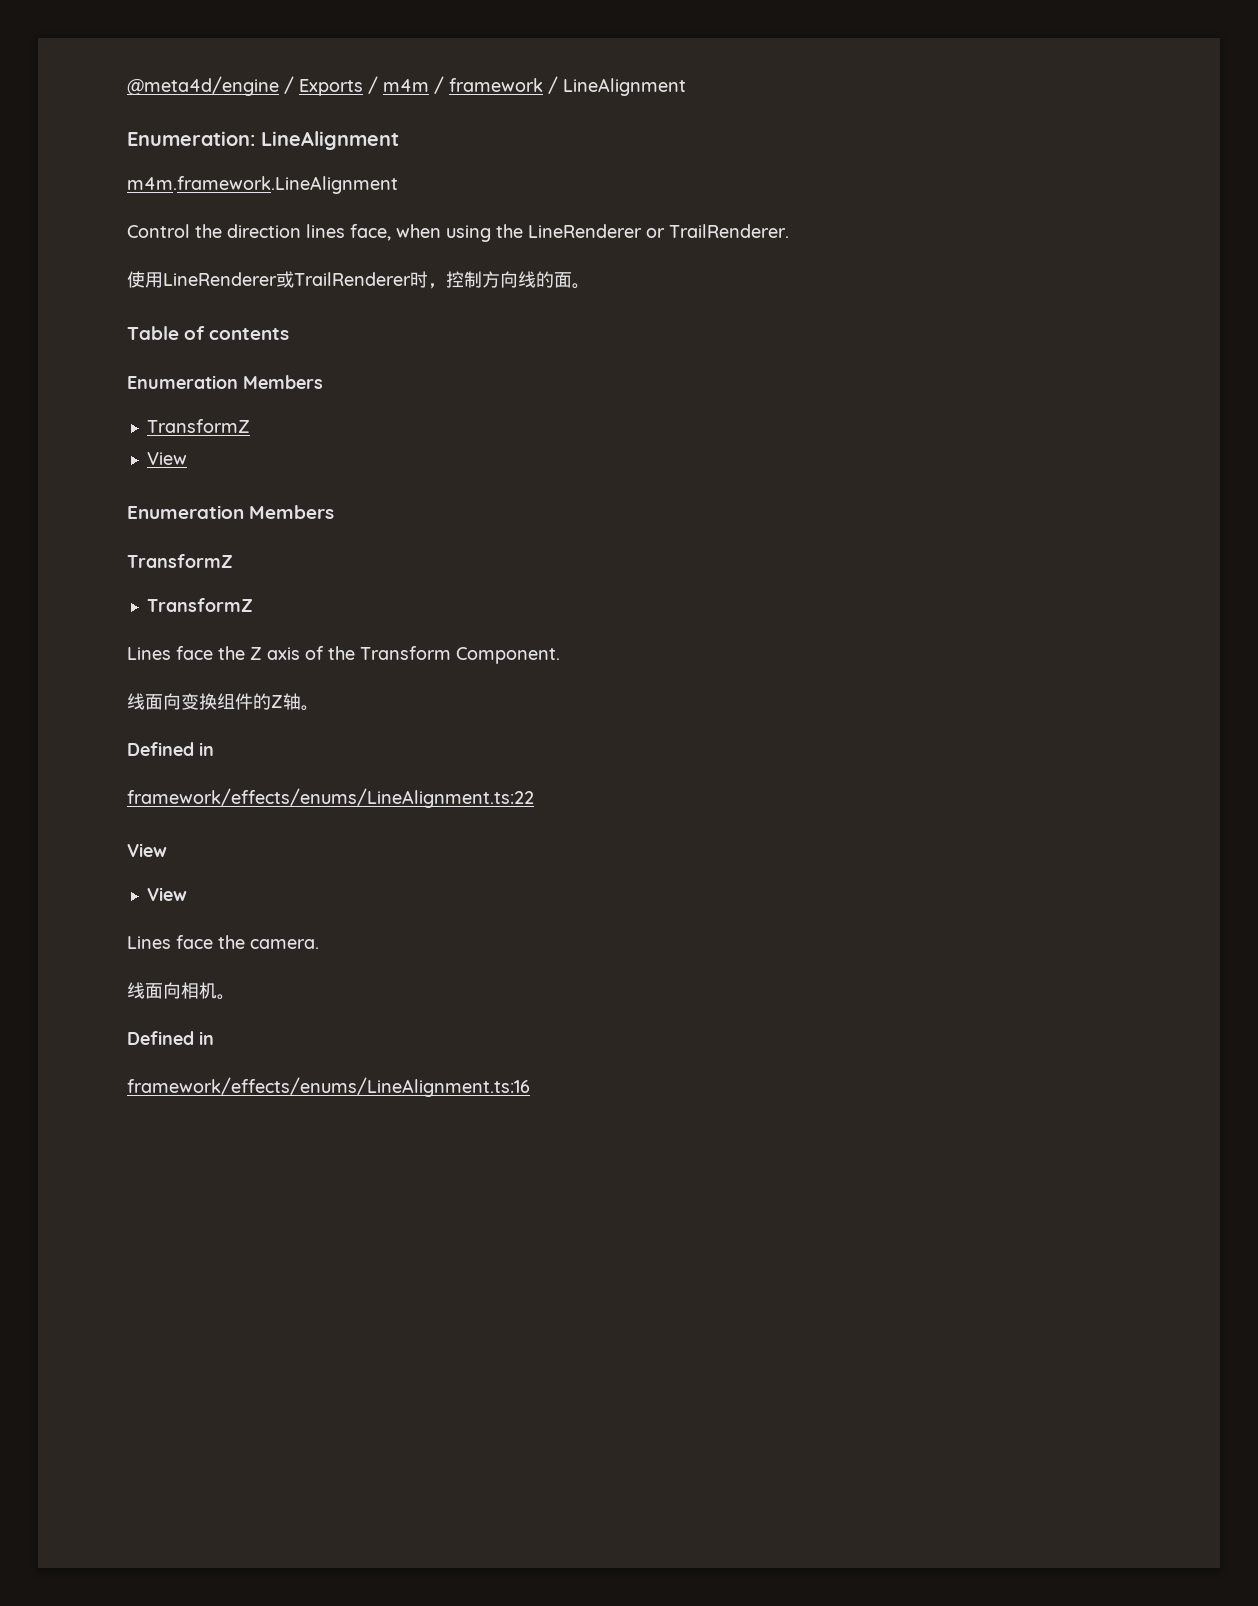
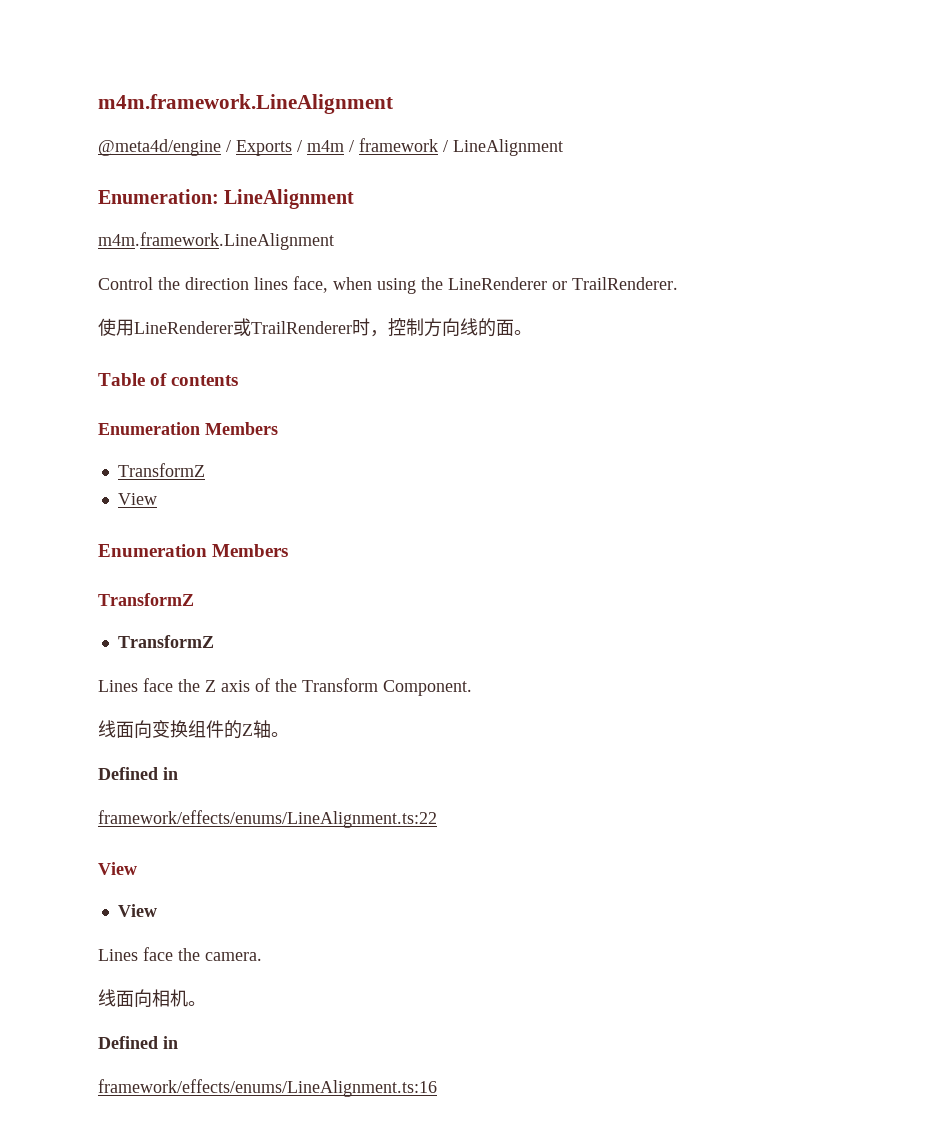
(127, 86) none -> [98,94,393,114] m4m.framework.LineAlignment //

